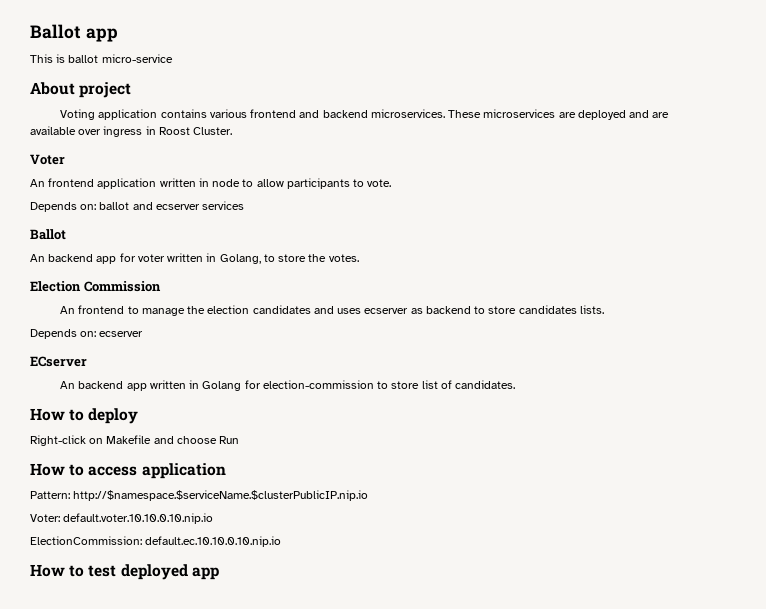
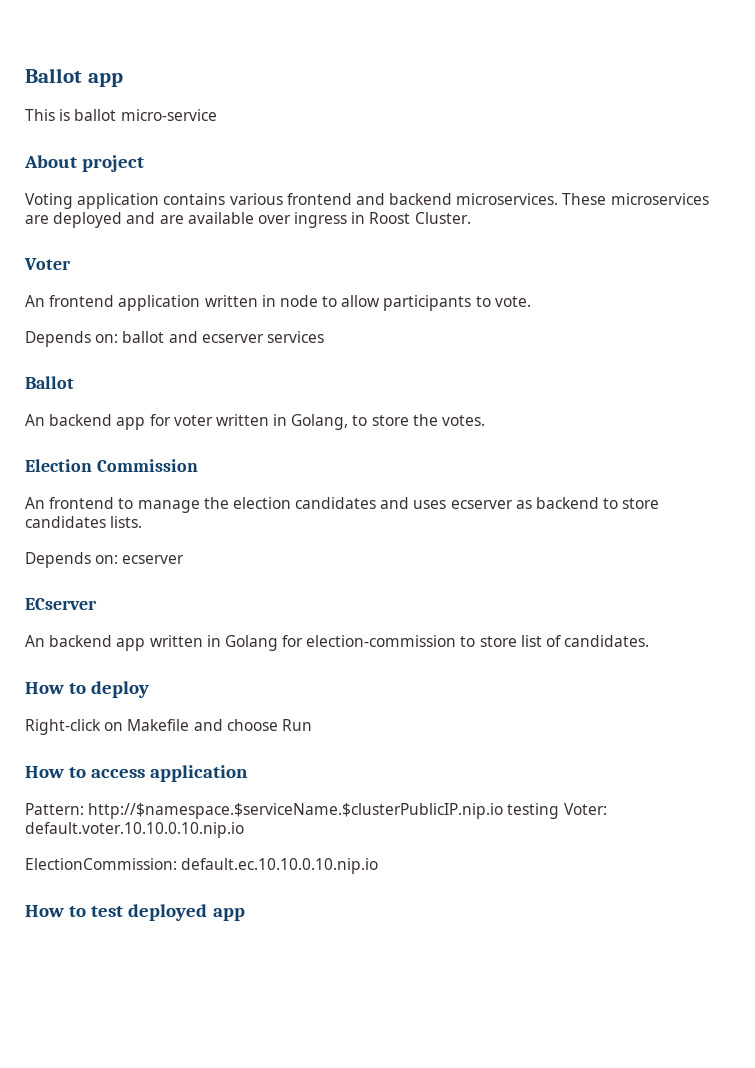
(369, 495) // -> [507,803,560,819] testing

